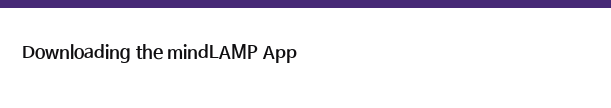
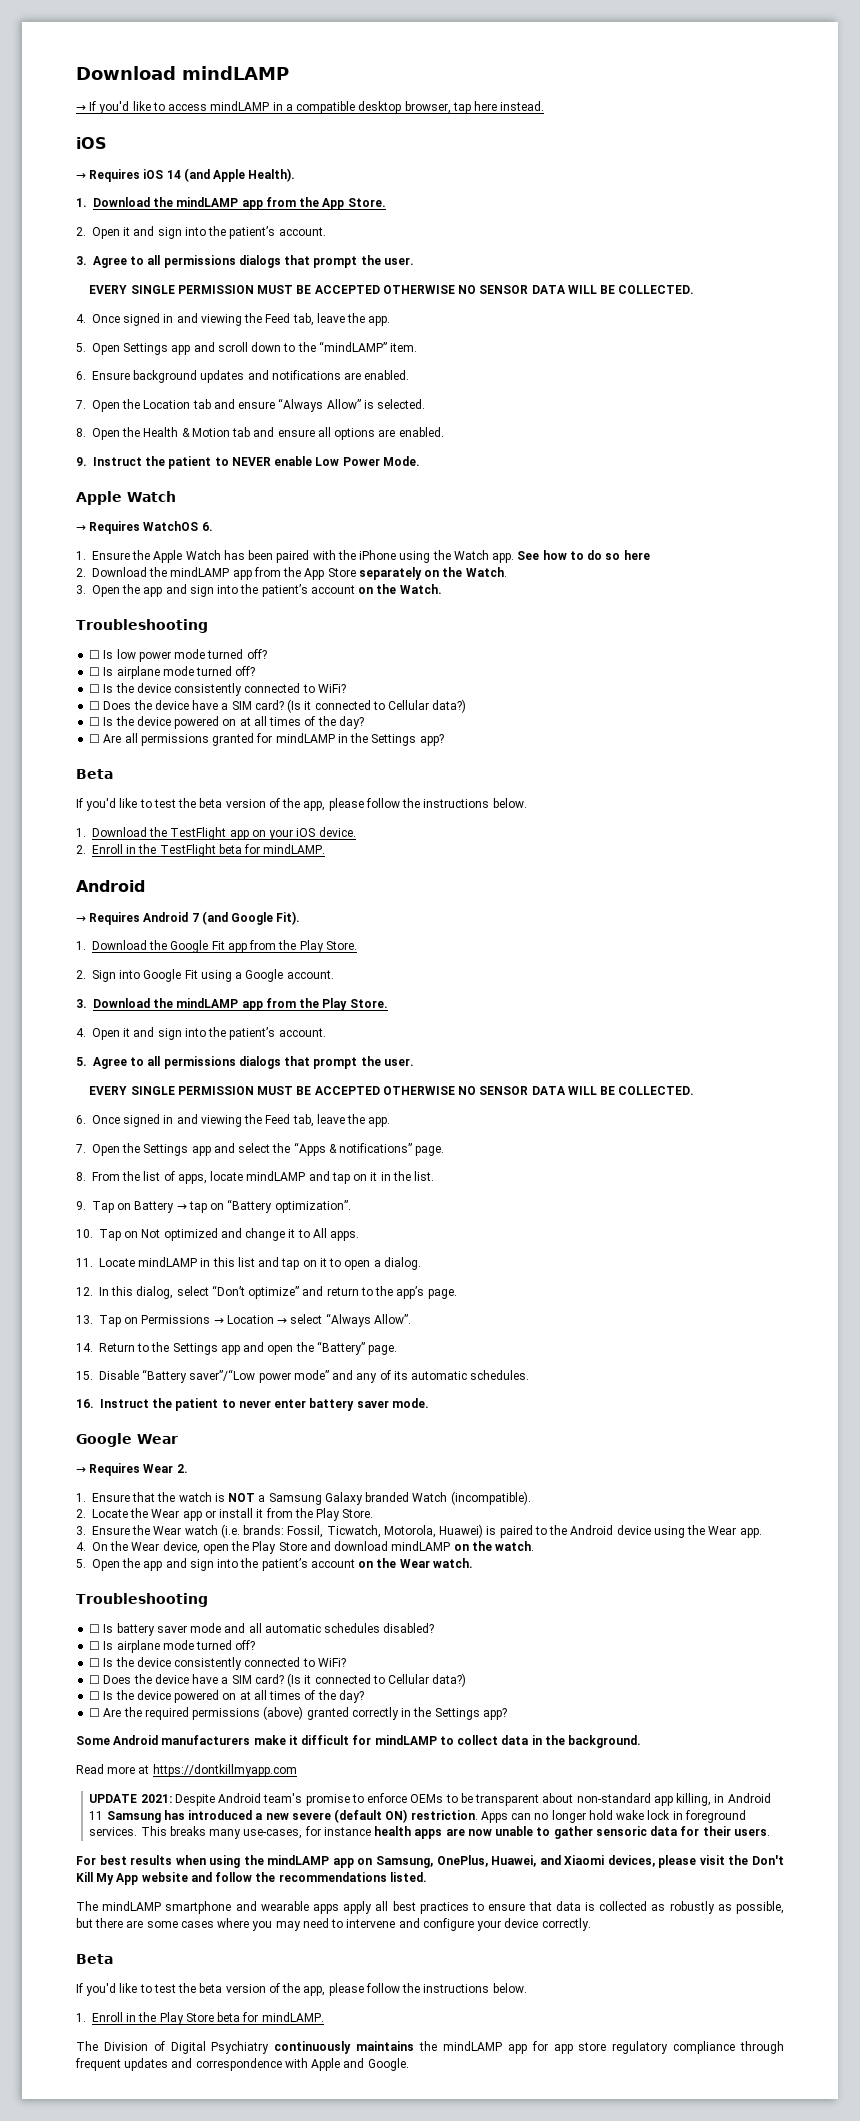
[22,44,298,63] Downloading the mindLAMP App -> [76,66,289,80] [76,101,545,114] [76,137,107,149] [76,168,296,182] [76,197,386,210] [76,226,326,239] [76,255,414,268] [89,285,695,294] [76,313,391,326] [76,341,418,355] [76,370,410,383] [76,398,426,412] [76,427,444,440] [76,456,420,469] [76,491,176,505] [76,521,213,534] [76,550,650,563] [76,567,507,580] [76,584,442,597] [76,619,208,633] [89,649,267,662] [89,666,256,679] [89,683,346,696] [89,699,467,713] [89,716,364,729] [89,733,444,746] [76,769,113,779] [76,798,527,811] [76,827,356,840] [76,844,326,857] [76,880,145,892] [76,911,301,925] [76,940,357,953] [76,969,334,982] [76,998,388,1011] [76,1027,326,1040] [76,1056,414,1069] [89,1086,695,1095] [76,1114,391,1127] [76,1142,445,1156] [76,1171,435,1184] [76,1199,351,1213] [76,1228,360,1241] [76,1257,421,1270] [76,1285,457,1299] [76,1313,411,1327] [76,1341,398,1355] [76,1369,530,1383] [76,1398,429,1411] [76,1433,178,1447] [76,1463,188,1476] [76,1491,531,1505] [76,1508,374,1521] [76,1524,762,1538] [76,1541,535,1554] [76,1558,473,1571] [76,1593,208,1607] [89,1623,435,1636] [89,1640,256,1653] [89,1657,346,1670] [89,1673,467,1687] [89,1690,364,1703] [89,1706,507,1720] [76,1735,642,1748] [76,1764,297,1777] [89,1793,771,1806] [89,1809,746,1823] [89,1826,770,1839] [76,1855,784,1868] [76,1872,427,1885] [76,1901,785,1914] [76,1918,591,1931] [76,1954,113,1964] [76,1983,527,1996] [76,2012,324,2025] [76,2041,785,2054] [75,2058,409,2071] Download mindLAMP // → If you'd like to access mindLAMP in a compatible desktop browser, tap here instead. // iOS // → Requires iOS 14 (and Apple Health). // 1. Download the mindLAMP app from the App Store. // 2. Open it and sign into the patient’s account. // 3. Agree to all permissions dialogs that prompt the user. // EVERY SINGLE PERMISSION MUST BE ACCEPTED OTHERWISE NO SENSOR DATA WILL BE COLLECTED. // 4. Once signed in and viewing the Feed tab, leave the app. // 5. Open Settings app and scroll down to the “mindLAMP” item. // 6. Ensure background updates and notifications are enabled. // 7. Open the Location tab and ensure “Always Allow” is selected. // 8. Open the Health & Motion tab and ensure all options are enabled. // 9. Instruct the patient to NEVER enable Low Power Mode. // Apple Watch // → Requires WatchOS 6. // 1. Ensure the Apple Watch has been paired with the iPhone using the Watch app. See how to do so here // 2. Download the mindLAMP app from the App Store separately on the Watch. // 3. Open the app and sign into the patient’s account on the Watch. // Troubleshooting // ☐ Is low power mode turned off? // ☐ Is airplane mode turned off? // ☐ Is the device consistently connected to WiFi? // ☐ Does the device have a SIM card? (Is it connected to Cellular data?) // ☐ Is the device powered on at all times of the day? // ☐ Are all permissions granted for mindLAMP in the Settings app? // Beta // If you'd like to test the beta version of the app, please follow the instructions below. // 1. Download the TestFlight app on your iOS device. // 2. Enroll in the TestFlight beta for mindLAMP. // Android // → Requires Android 7 (and Google Fit). // 1. Download the Google Fit app from the Play Store. // 2. Sign into Google Fit using a Google account. // 3. Download the mindLAMP app from the Play Store. // 4. Open it and sign into the patient’s account. // 5. Agree to all permissions dialogs that prompt the user. // EVERY SINGLE PERMISSION MUST BE ACCEPTED OTHERWISE NO SENSOR DATA WILL BE COLLECTED. // 6. Once signed in and viewing the Feed tab, leave the app. // 7. Open the Settings app and select the “Apps & notifications” page. // 8. From the list of apps, locate mindLAMP and tap on it in the list. // 9. Tap on Battery → tap on “Battery optimization”. // 10. Tap on Not optimized and change it to All apps. // 11. Locate mindLAMP in this list and tap on it to open a dialog. // 12. In this dialog, select “Don’t optimize” and return to the app’s page. // 13. Tap on Permissions → Location → select “Always Allow”. // 14. Return to the Settings app and open the “Battery” page. // 15. Disable “Battery saver”/“Low power mode” and any of its automatic schedules. // 16. Instruct the patient to never enter battery saver mode. // Google Wear // → Requires Wear 2. // 1. Ensure that the watch is NOT a Samsung Galaxy branded Watch (incompatible). // 2. Locate the Wear app or install it from the Play Store. // 3. Ensure the Wear watch (i.e. brands: Fossil, Ticwatch, Motorola, Huawei) is paired to the Android device using the Wear app. // 4. On the Wear device, open the Play Store and download mindLAMP on the watch. // 5. Open the app and sign into the patient’s account on the Wear watch. // Troubleshooting // ☐ Is battery saver mode and all automatic schedules disabled? // ☐ Is airplane mode turned off? // ☐ Is the device consistently connected to WiFi? // ☐ Does the device have a SIM card? (Is it connected to Cellular data?) // ☐ Is the device powered on at all times of the day? // ☐ Are the required permissions (above) granted correctly in the Settings app? // Some Android manufacturers make it difficult for mindLAMP to collect data in the background. // Read more at https://dontkillmyapp.com // UPDATE 2021: Despite Android team's promise to enforce OEMs to be transparent about non-standard app killing, in Android 11 Samsung has introduced a new severe (default ON) restriction. Apps can no longer hold wake lock in foreground services. This breaks many use-cases, for instance health apps are now unable to gather sensoric data for their users. // For best results when using the mindLAMP app on Samsung, OnePlus, Huawei, and Xiaomi devices, please visit the Don't Kill My App website and follow the recommendations listed. // The mindLAMP smartphone and wearable apps apply all best practices to ensure that data is collected as robustly as possible, but there are some cases where you may need to intervene and configure your device correctly. // Beta // If you'd like to test the beta version of the app, please follow the instructions below. // 1. Enroll in the Play Store beta for mindLAMP. // The Division of Digital Psychiatry continuously maintains the mindLAMP app for app store regulatory compliance through frequent updates and correspondence with Apple and Google.

